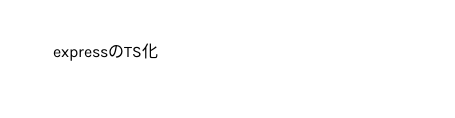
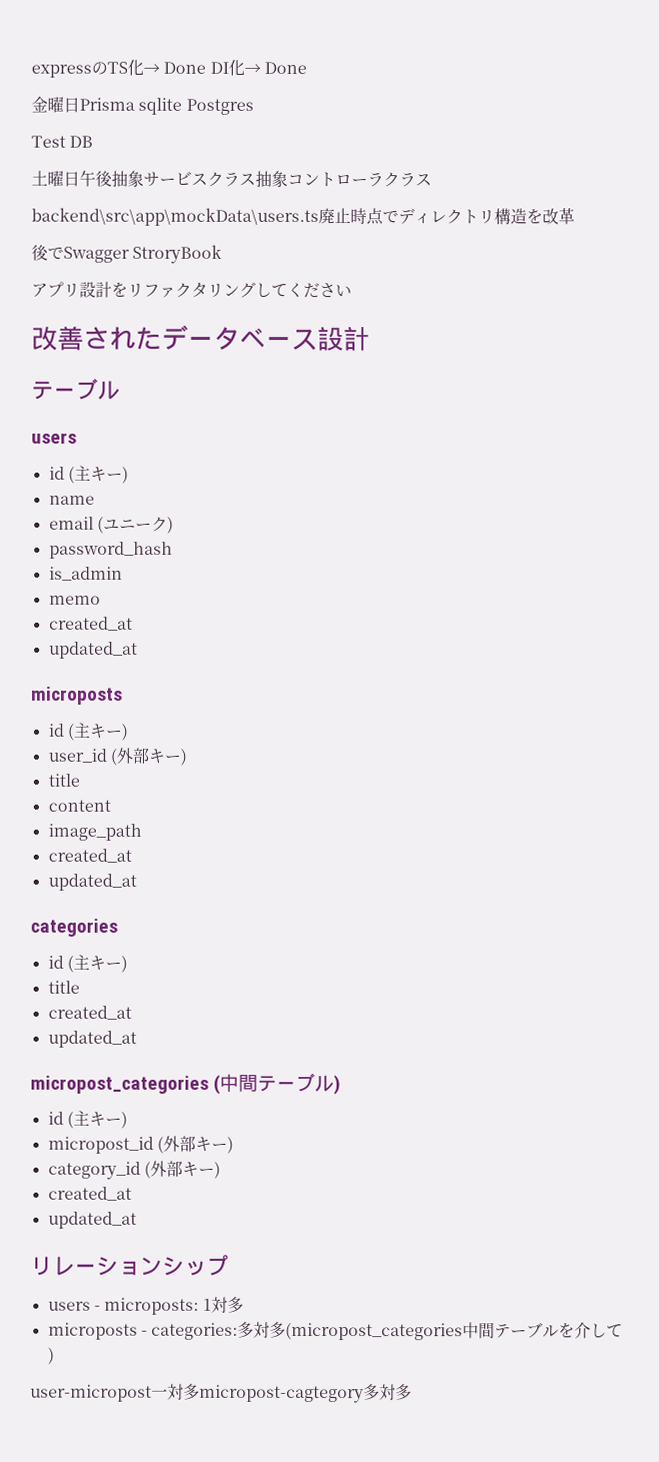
(158, 51) none -> [143,59,307,76] [31,96,254,115] [31,135,94,148] [31,170,432,188] [31,207,575,226] [31,244,223,264] [31,281,352,299] [31,324,370,352] [31,378,120,400] [31,432,77,444] [48,465,129,484] [48,495,95,505] [48,516,174,534] [48,541,173,559] [48,566,123,581] [48,595,101,605] [48,616,133,631] [48,641,138,659] [31,686,123,705] [47,722,129,741] [47,747,187,766] [47,773,80,787] [47,799,111,812] [47,823,142,841] [47,848,132,863] [47,873,137,891] [30,918,118,937] [47,954,128,973] [47,980,80,994] [47,1005,132,1020] [47,1030,137,1048] [30,1072,342,1096] [47,1110,128,1129] [47,1135,234,1154] [47,1160,221,1180] [47,1186,132,1201] [47,1211,137,1229] [30,1254,229,1276] [47,1296,244,1315] [47,1321,624,1341] [47,1347,55,1365] [30,1383,412,1404] → Done DI化→ Done // 金曜日Prisma sqlite Postgres // Test DB // 土曜日午後抽象サービスクラス抽象コントローラクラス // backend\src\app\mockData\users.ts廃止時点でディレクトリ構造を改革 // 後でSwagger StroryBook // アプリ設計をリファクタリングしてください // 改善されたデータベース設計 // テーブル // users // id (主キー) // name // email (ユニーク) // password_hash // is_admin // memo // created_at // updated_at // microposts // id (主キー) // user_id (外部キー) // title // content // image_path // created_at // updated_at // categories // id (主キー) // title // created_at // updated_at // micropost_categories (中間テーブル) // id (主キー) // micropost_id (外部キー) // category_id (外部キー) // created_at // updated_at // リレーションシップ // users - microposts: 1対多 // microposts - categories:多対多(micropost_categories中間テーブルを介して) // user-micropost一対多micropost-cagtegory多対多

